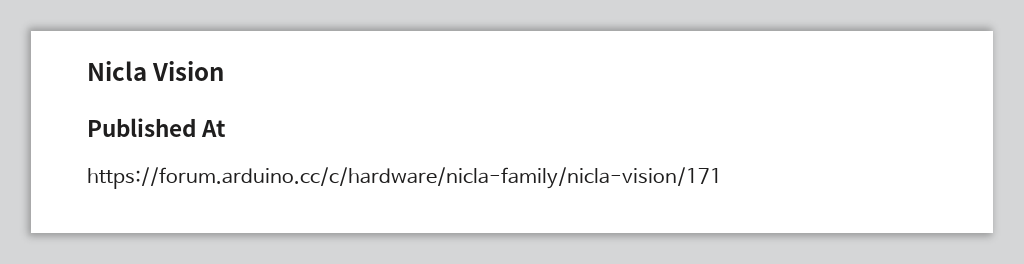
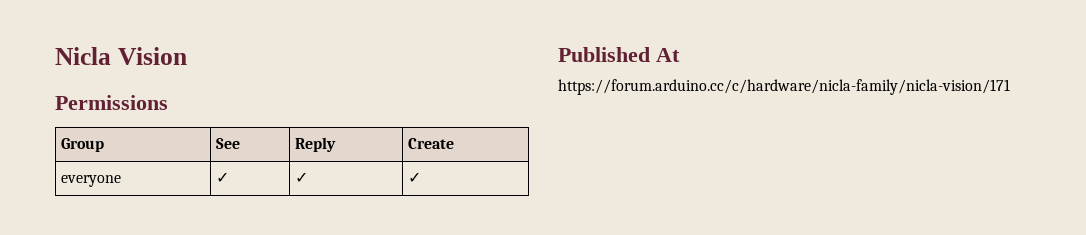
(225, 71) none -> [55,95,168,110] [61,138,105,152] [216,138,241,149] [295,137,337,152] [408,138,455,149] [61,175,122,187] [216,172,230,183] [295,172,309,183] [408,172,422,183] // Permissions // Group | See | Reply | Create // everyone | ✓ | ✓ | ✓

